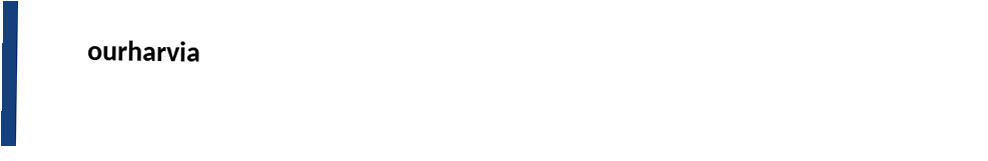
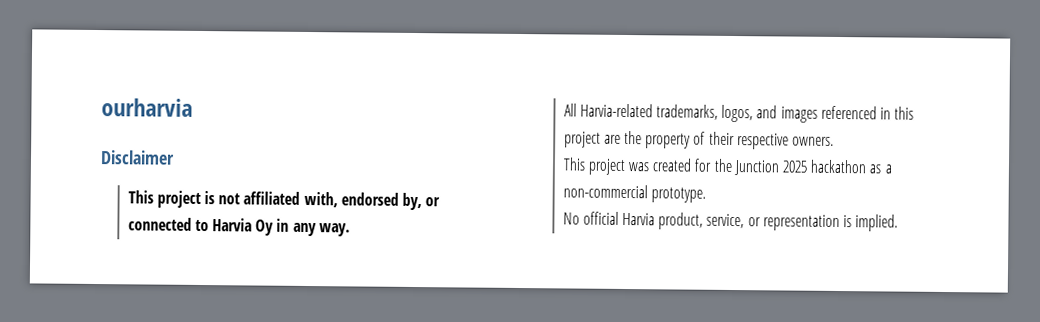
(201, 50) none -> [100,150,175,165] [127,190,441,211] [127,217,350,237] [563,103,915,123] [563,130,834,150] [562,157,892,176] [562,184,706,203] [562,211,899,232] // Disclaimer // This project is not affiliated with, endorsed by, or connected to Harvia Oy in any way. // All Harvia-related trademarks, logos, and images referenced in this project are the property of their respective owners. // This project was created for the Junction 2025 hackathon as a non-commercial prototype. // No official Harvia product, service, or representation is implied.

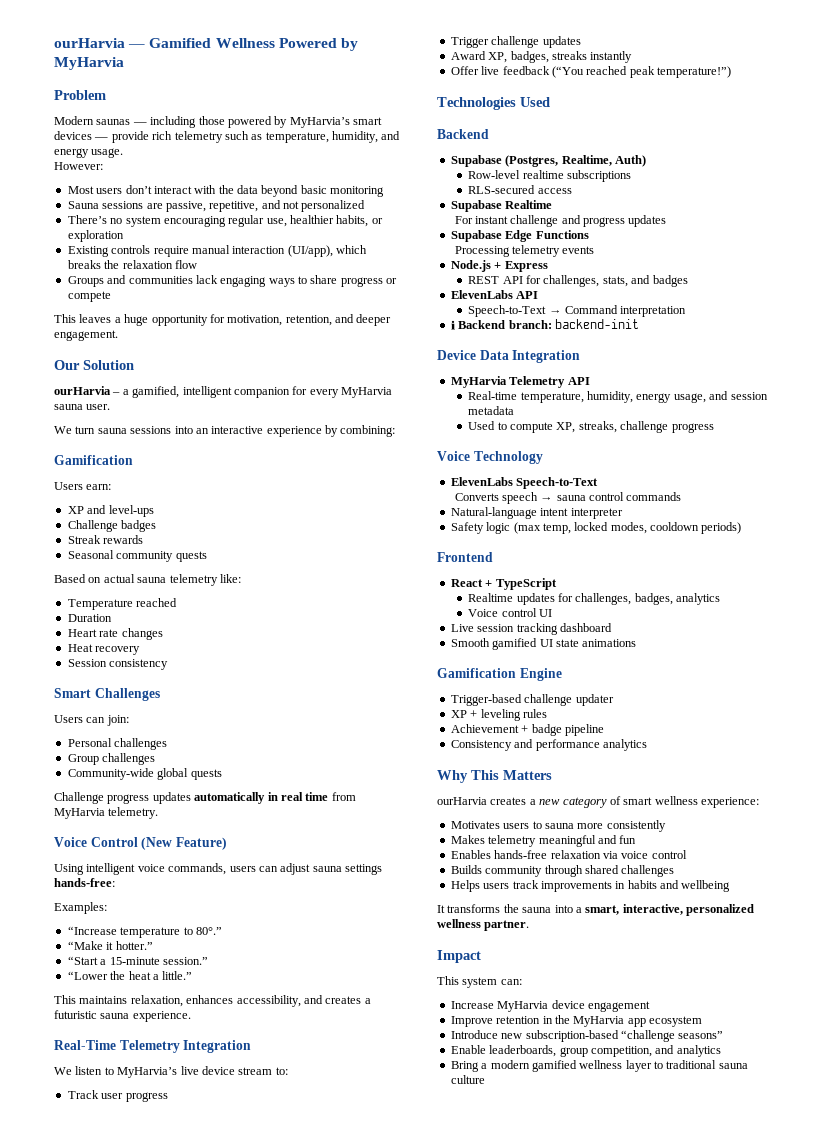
[101,98,193,117] [100,150,175,165] [127,190,441,211] [127,217,350,237] [563,103,915,123] [563,130,834,150] [562,157,892,176] [562,184,706,203] [562,211,899,232] ourharvia // Disclaimer // This project is not affiliated with, endorsed by, or connected to Harvia Oy in any way. // All Harvia-related trademarks, logos, and images referenced in this project are the property of their respective owners. // This project was created for the Junction 2025 hackathon as a non-commercial prototype. // No official Harvia product, service, or representation is implied. -> [54,38,358,51] [54,57,124,70] [54,90,106,100] [54,116,382,128] [54,131,401,143] [54,148,124,158] [54,162,103,170] [67,185,385,197] [67,200,366,212] [67,215,383,227] [67,230,124,242] [67,245,367,257] [67,260,197,269] [67,275,398,287] [67,291,111,302] [54,314,392,326] [54,330,118,341] [54,360,134,370] [54,386,392,398] [54,404,111,410] [54,425,396,437] [54,455,133,465] [54,482,112,490] [67,505,154,517] [67,520,157,532] [67,535,144,544] [67,550,207,562] [54,574,241,586] [67,598,178,610] [67,614,112,622] [67,628,163,640] [67,644,141,655] [67,659,169,670] [54,688,160,701] [54,715,129,726] [67,738,168,750] [67,753,156,765] [67,768,222,780] [54,792,356,804] [54,807,159,819] [54,837,227,850] [54,863,382,875] [54,878,115,887] [54,902,107,914] [67,926,222,938] [67,941,153,950] [67,956,208,965] [67,971,193,980] [54,995,371,1007] [54,1010,191,1022] [54,1040,252,1053] [54,1066,288,1078] [67,1090,168,1102] [450,36,581,48] [450,51,633,63] [450,66,731,78] [437,97,550,110] [437,129,489,139] [450,155,646,167] [468,170,632,182] [468,185,572,194] [450,200,553,212] [454,215,667,227] [450,230,589,242] [454,245,595,257] [450,260,548,272] [468,275,688,287] [450,290,539,299] [468,305,687,317] [450,319,639,330] [437,350,581,363] [450,376,590,388] [468,391,768,403] [468,406,515,415] [468,421,714,433] [437,451,543,464] [450,477,599,489] [454,492,682,504] [450,507,623,519] [450,522,742,534] [437,552,493,562] [450,578,557,590] [468,593,721,605] [468,608,553,617] [450,623,612,635] [450,638,637,650] [437,668,562,681] [450,694,614,706] [450,709,547,721] [450,724,604,736] [450,739,647,751] [437,770,552,783] [437,796,759,808] [450,820,666,832] [450,835,637,847] [450,850,687,859] [450,865,675,877] [450,880,731,892] [437,904,754,916] [437,919,530,931] [437,950,481,963] [437,976,522,988] [450,1000,650,1012] [450,1015,702,1027] [450,1030,724,1042] [450,1045,721,1057] [450,1060,748,1072] [450,1075,485,1084] ourHarvia — Gamified Wellness Powered by MyHarvia // Problem // Modern saunas — including those powered by MyHarvia’s smart devices — provide rich telemetry such as temperature, humidity, and energy usage. // However: // Most users don’t interact with the data beyond basic monitoring // Sauna sessions are passive, repetitive, and not personalized // There’s no system encouraging regular use, healthier habits, or exploration // Existing controls require manual interaction (UI/app), which breaks the relaxation flow // Groups and communities lack engaging ways to share progress or compete // This leaves a huge opportunity for motivation, retention, and deeper engagement. // Our Solution // ourHarvia – a gamified, intelligent companion for every MyHarvia sauna user. // We turn sauna sessions into an interactive experience by combining: // Gamification // Users earn: // XP and level-ups // Challenge badges // Streak rewards // Seasonal community quests // Based on actual sauna telemetry like: // Temperature reached // Duration // Heart rate changes // Heat recovery // Session consistency // Smart Challenges // Users can join: // Personal challenges // Group challenges // Community-wide global quests // Challenge progress updates automatically in real time from MyHarvia telemetry. // Voice Control (New Feature) // Using intelligent voice commands, users can adjust sauna settings hands-free: // Examples: // “Increase temperature to 80°.” // “Make it hotter.” // “Start a 15-minute session.” // “Lower the heat a little.” // This maintains relaxation, enhances accessibility, and creates a futuristic sauna experience. // Real-Time Telemetry Integration // We listen to MyHarvia’s live device stream to: // Track user progress // Trigger challenge updates // Award XP, badges, streaks instantly // Offer live feedback (“You reached peak temperature!”) // Technologies Used // Backend // Supabase (Postgres, Realtime, Auth) // Row-level realtime subscriptions // RLS-secured access // Supabase Realtime // For instant challenge and progress updates // Supabase Edge Functions // Processing telemetry events // Node.js + Express // REST API for challenges, stats, and badges // ElevenLabs API // Speech-to-Text → Command interpretation // ℹ Backend branch: backend-init // Device Data Integration // MyHarvia Telemetry API // Real-time temperature, humidity, energy usage, and session metadata // Used to compute XP, streaks, challenge progress // Voice Technology // ElevenLabs Speech-to-Text // Converts speech → sauna control commands // Natural-language intent interpreter // Safety logic (max temp, locked modes, cooldown periods) // Frontend // React + TypeScript // Realtime updates for challenges, badges, analytics // Voice control UI // Live session tracking dashboard // Smooth gamified UI state animations // Gamification Engine // Trigger-based challenge updater // XP + leveling rules // Achievement + badge pipeline // Consistency and performance analytics // Why This Matters // ourHarvia creates a new category of smart wellness experience: // Motivates users to sauna more consistently // Makes telemetry meaningful and fun // Enables hands-free relaxation via voice control // Builds community through shared challenges // Helps users track improvements in habits and wellbeing // It transforms the sauna into a smart, interactive, personalized wellness partner. // Impact // This system can: // Increase MyHarvia device engagement // Improve retention in the MyHarvia app ecosystem // Introduce new subscription-based “challenge seasons” // Enable leaderboards, group competition, and analytics // Bring a modern gamified wellness layer to traditional sauna culture

